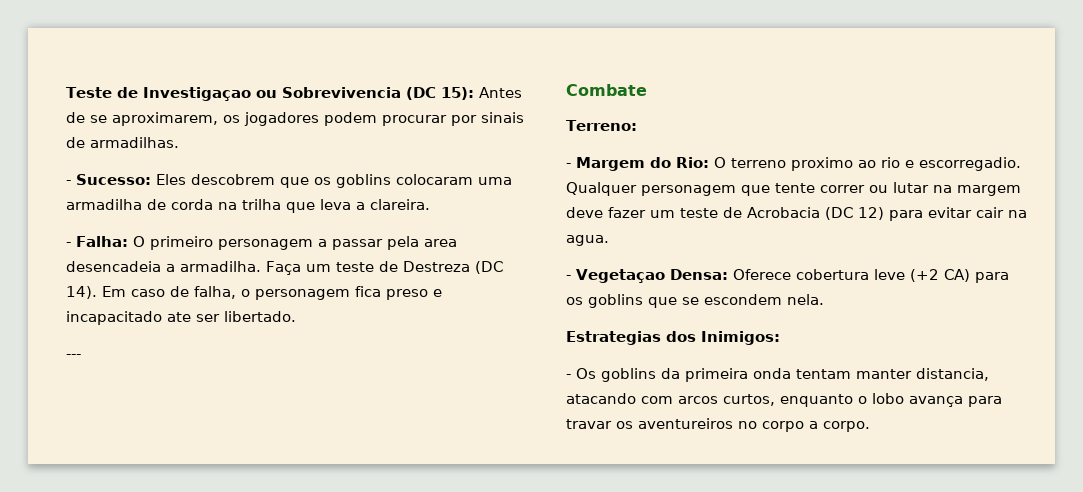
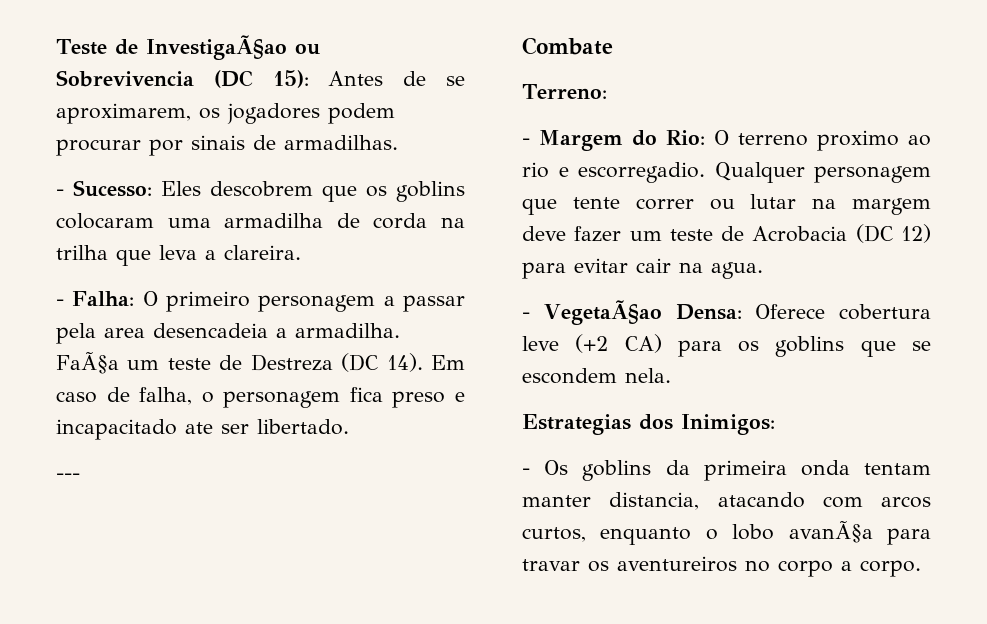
[142,87,251,101] Investigaçao -> [145,35,287,60] InvestigaÃ§ao
[266,261,301,275] Faça -> [56,352,119,374] FaÃ§a
[576,269,665,283] Vegetaçao -> [543,300,662,325] VegetaÃ§ao
[909,396,963,407] avança -> [788,521,873,543] avanÃ§a

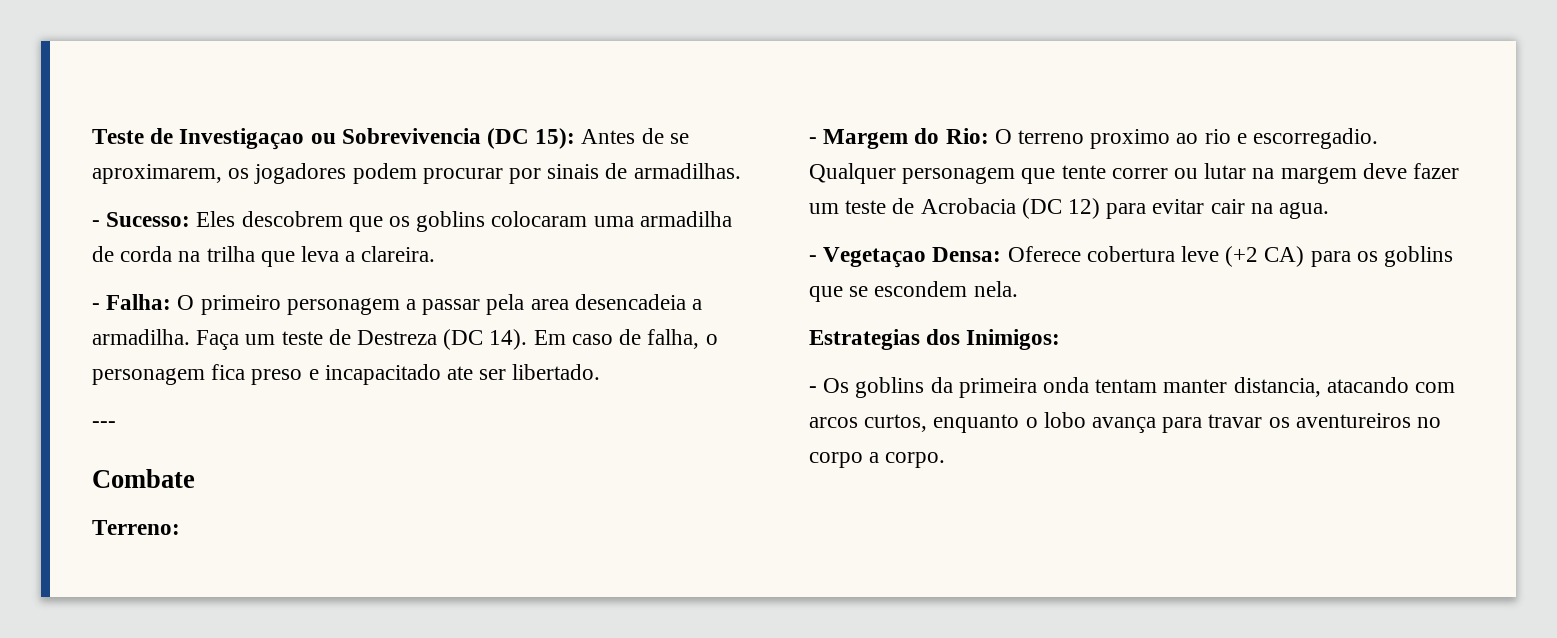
[145,35,287,60] InvestigaÃ§ao -> [179,128,305,150] Investigaçao
[56,352,119,374] FaÃ§a -> [196,330,240,350] Faça
[543,300,662,325] VegetaÃ§ao -> [823,247,927,268] Vegetaçao
[788,521,873,543] avanÃ§a -> [1092,417,1157,433] avança

